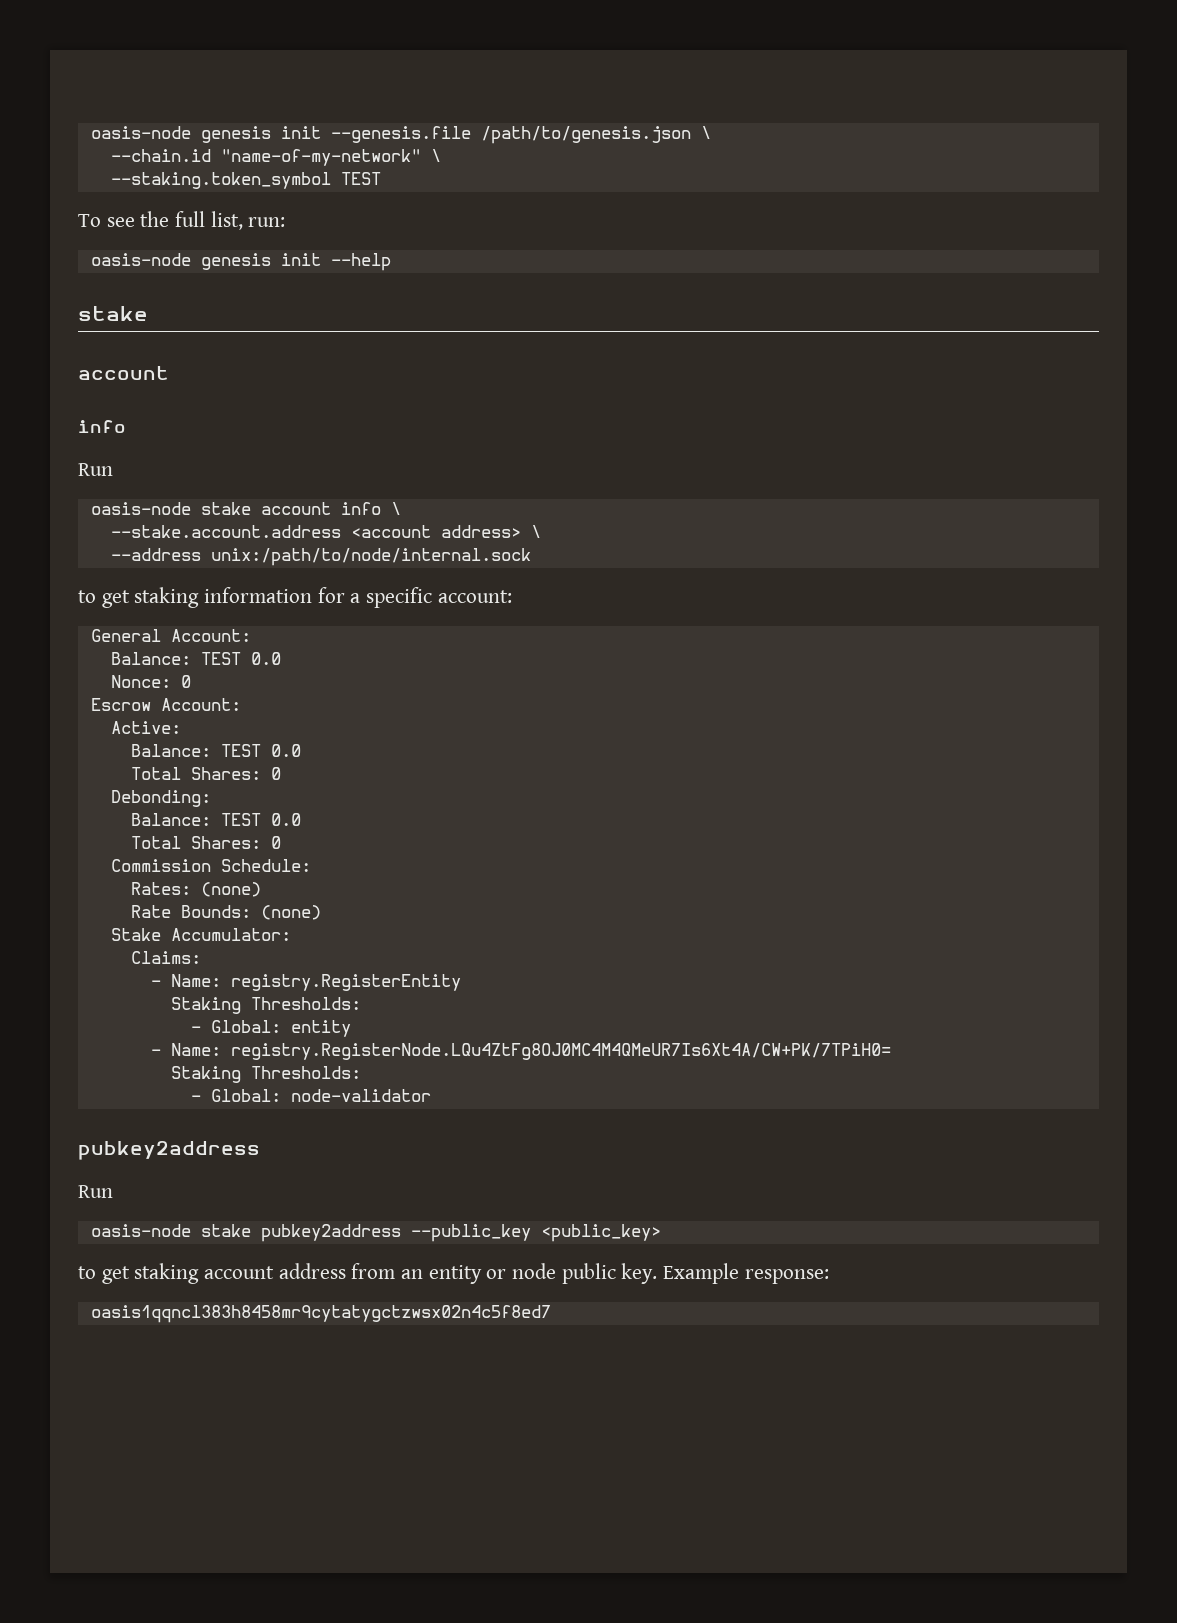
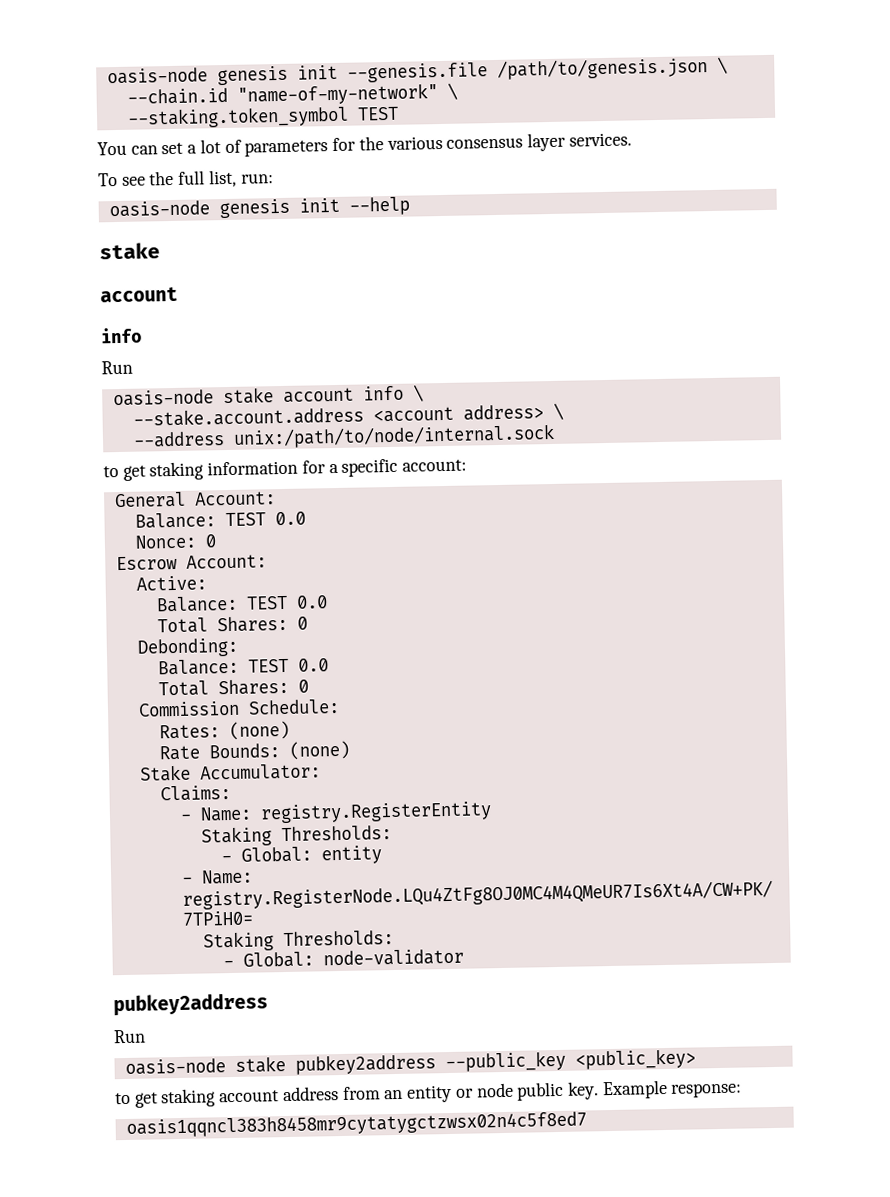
(381, 178) none -> [97,132,632,157] // You can set a lot of parameters for the various consensus layer services.

